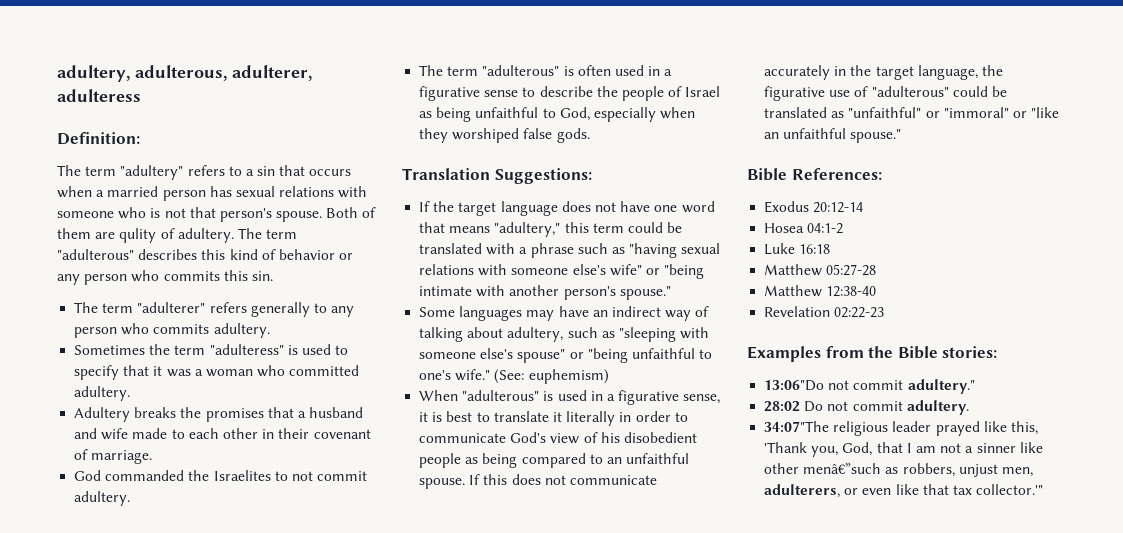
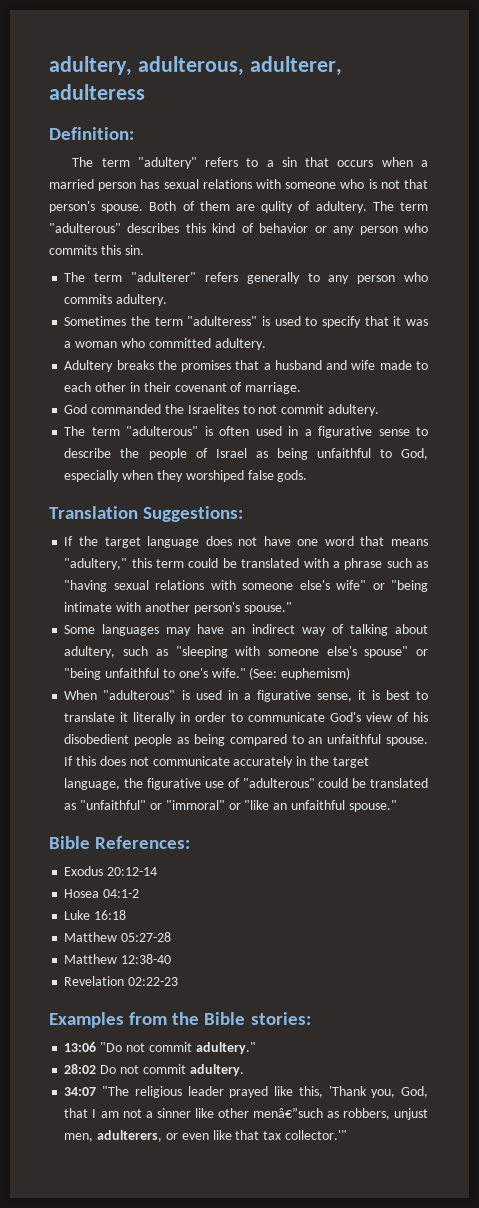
[764,380,825,391] 13:06"Do -> [64,1042,123,1052] 13:06 "Do
[764,421,830,432] 34:07"The -> [64,1086,130,1096] 34:07 "The

